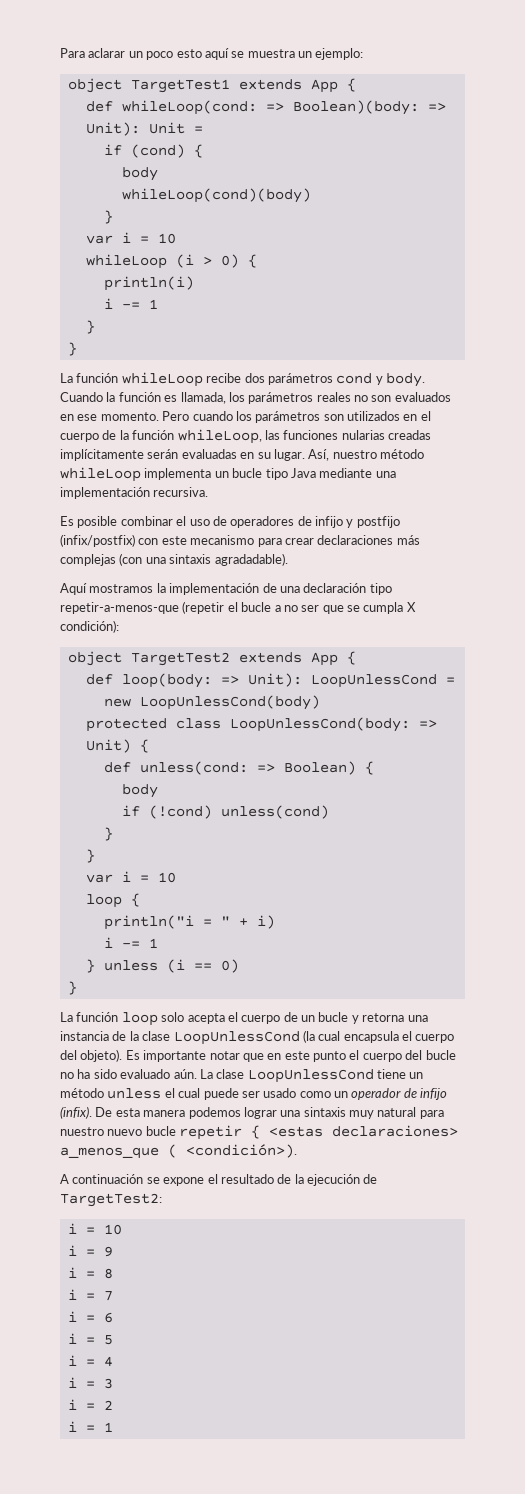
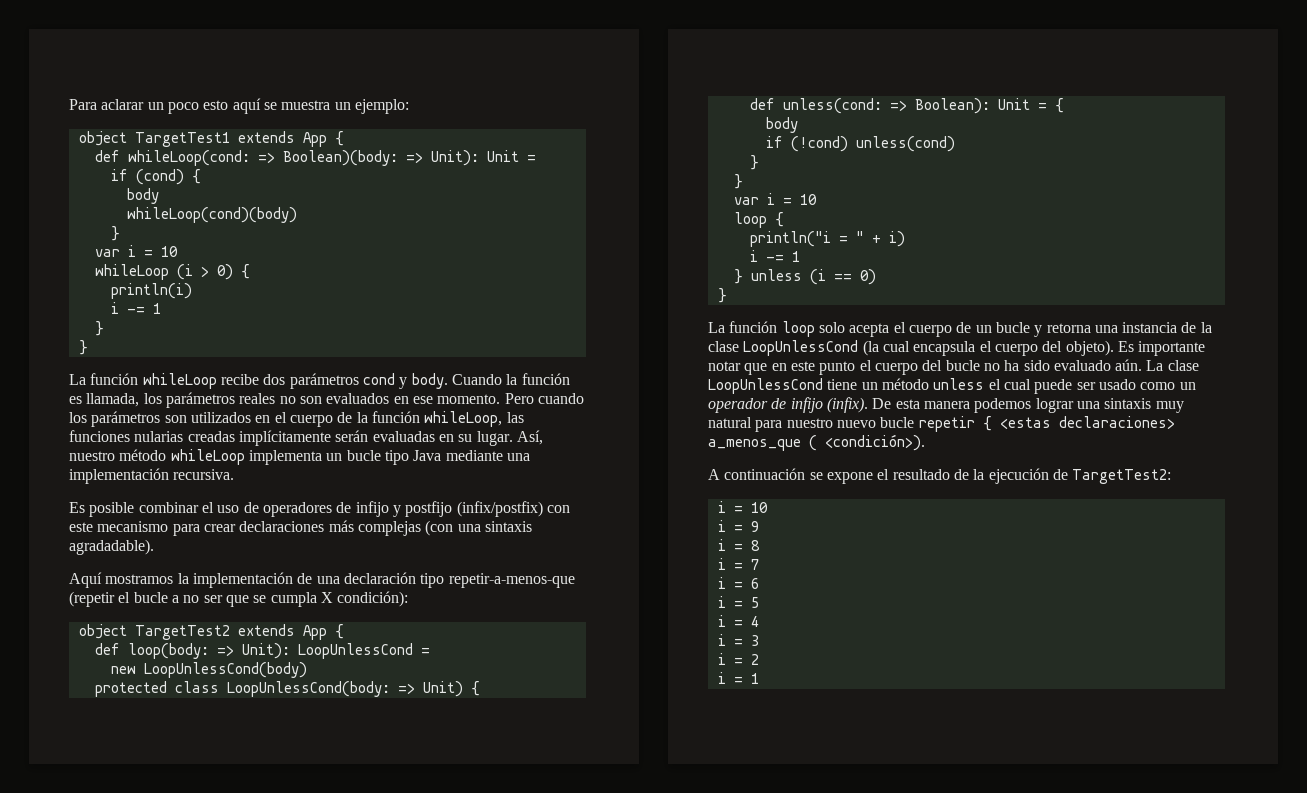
[283,761,356,775] Boolean) -> [914,98,1047,114] Boolean): Unit =

